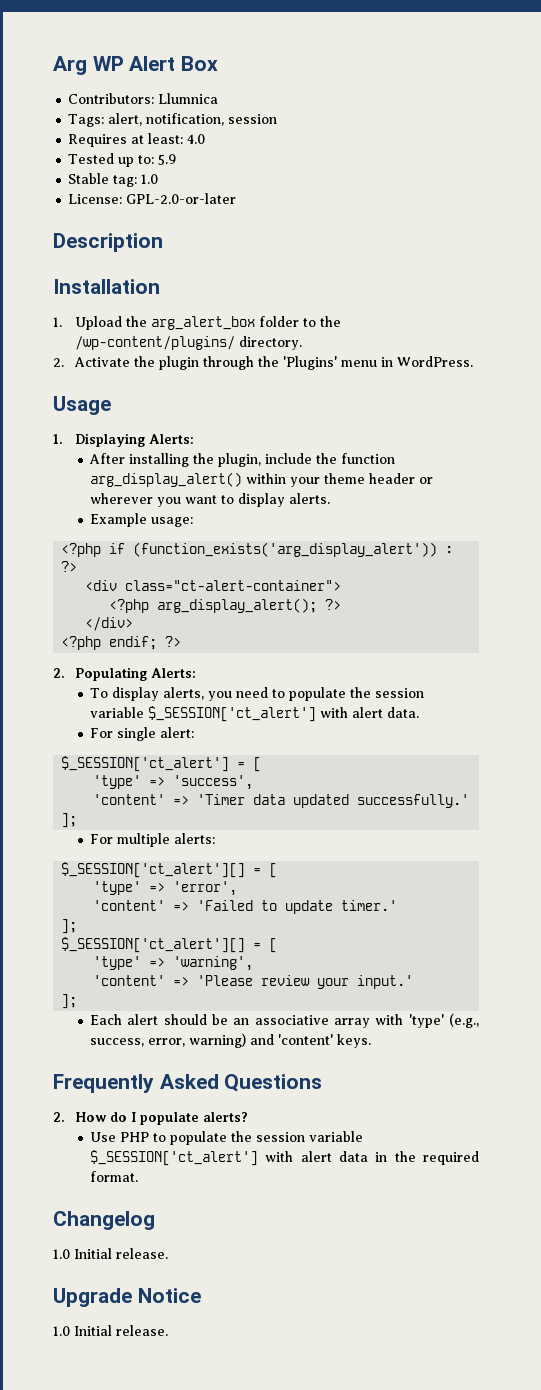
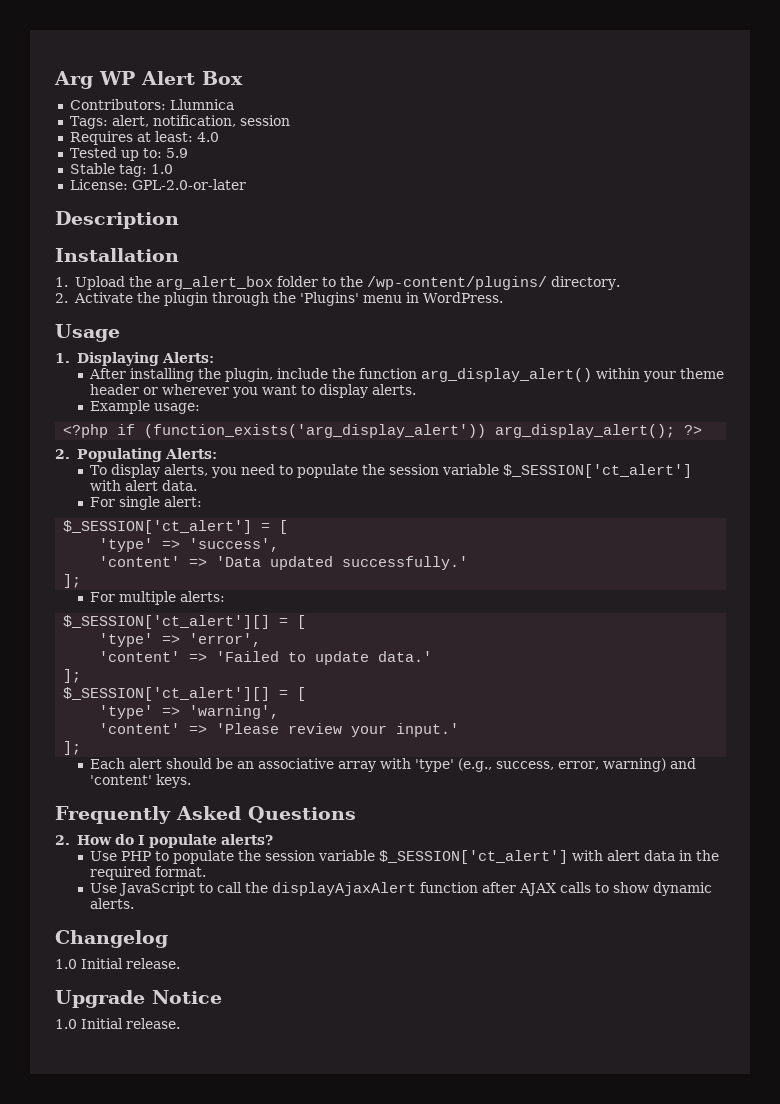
[445,546,454,554] [61,561,78,572] [85,580,342,591] [109,598,342,613] [85,617,134,631] [61,636,158,650] : ?> // <div class="ct-alert-container"> // <?php arg_display_alert(); ?> // </div> // <?php endif; -> [495,424,676,438] arg_display_alert();
[197,794,286,805] 'Timer data -> [216,556,262,567] 'Data
[341,900,398,911] timer.' -> [378,651,433,662] data.'
(139, 1176) none -> [90,882,713,896] [90,898,135,909] // Use JavaScript to call the displayAjaxAlert function after AJAX calls to show dynamic alerts.

